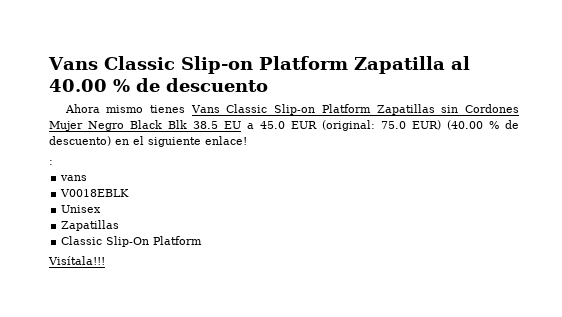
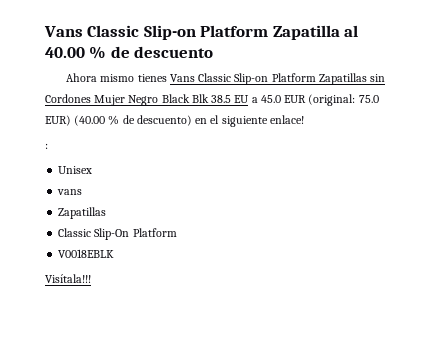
(53, 162) none -> [58,166,93,174] // Unisex
[60,189,130,197] [61,205,102,213] // V0018EBLK // Unisex -> (83, 192) none
(203, 240) none -> [58,249,115,258] // V0018EBLK

